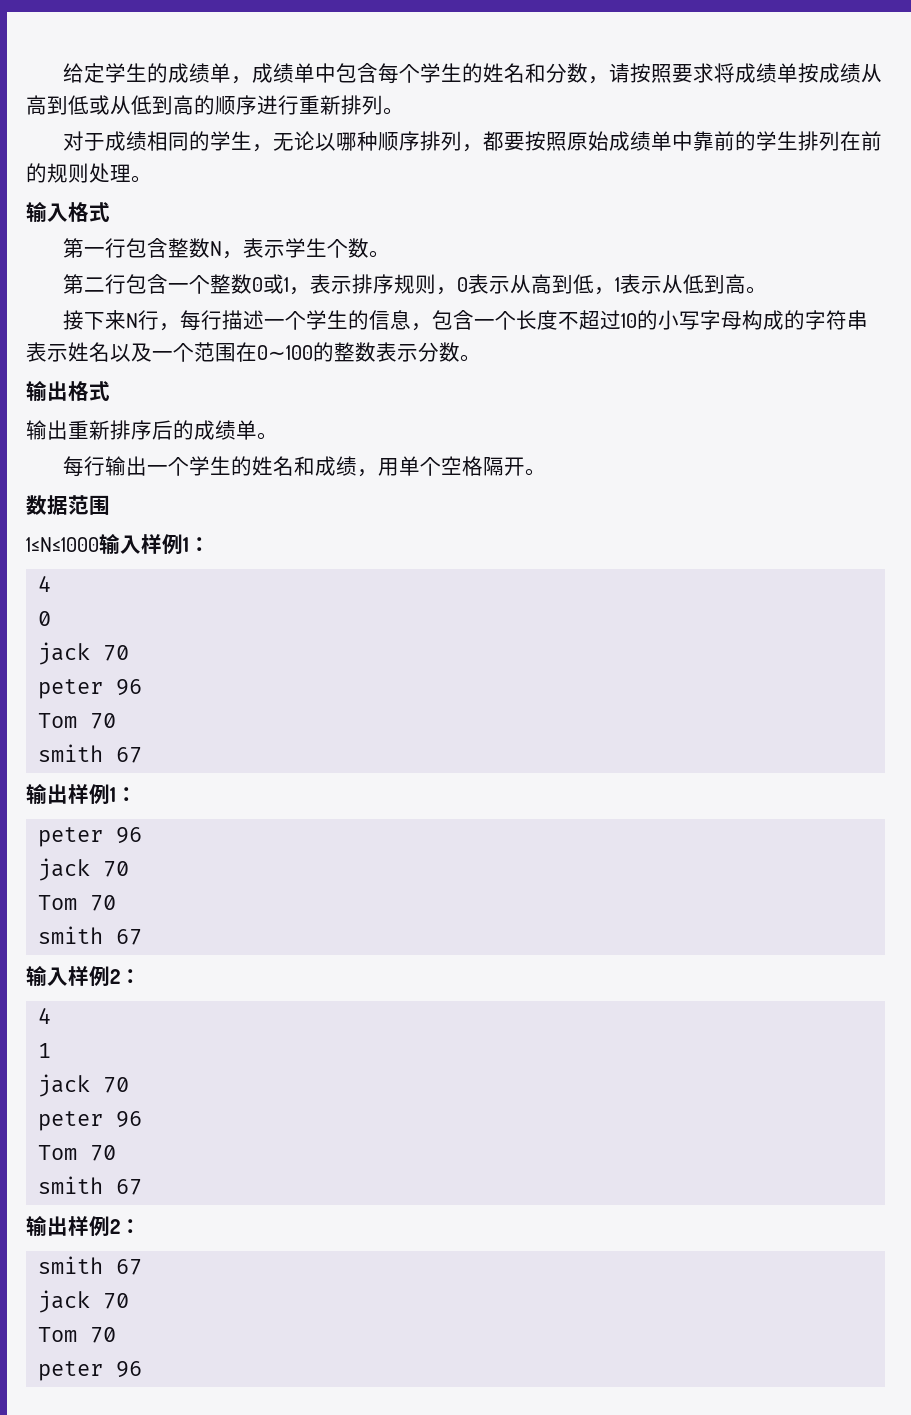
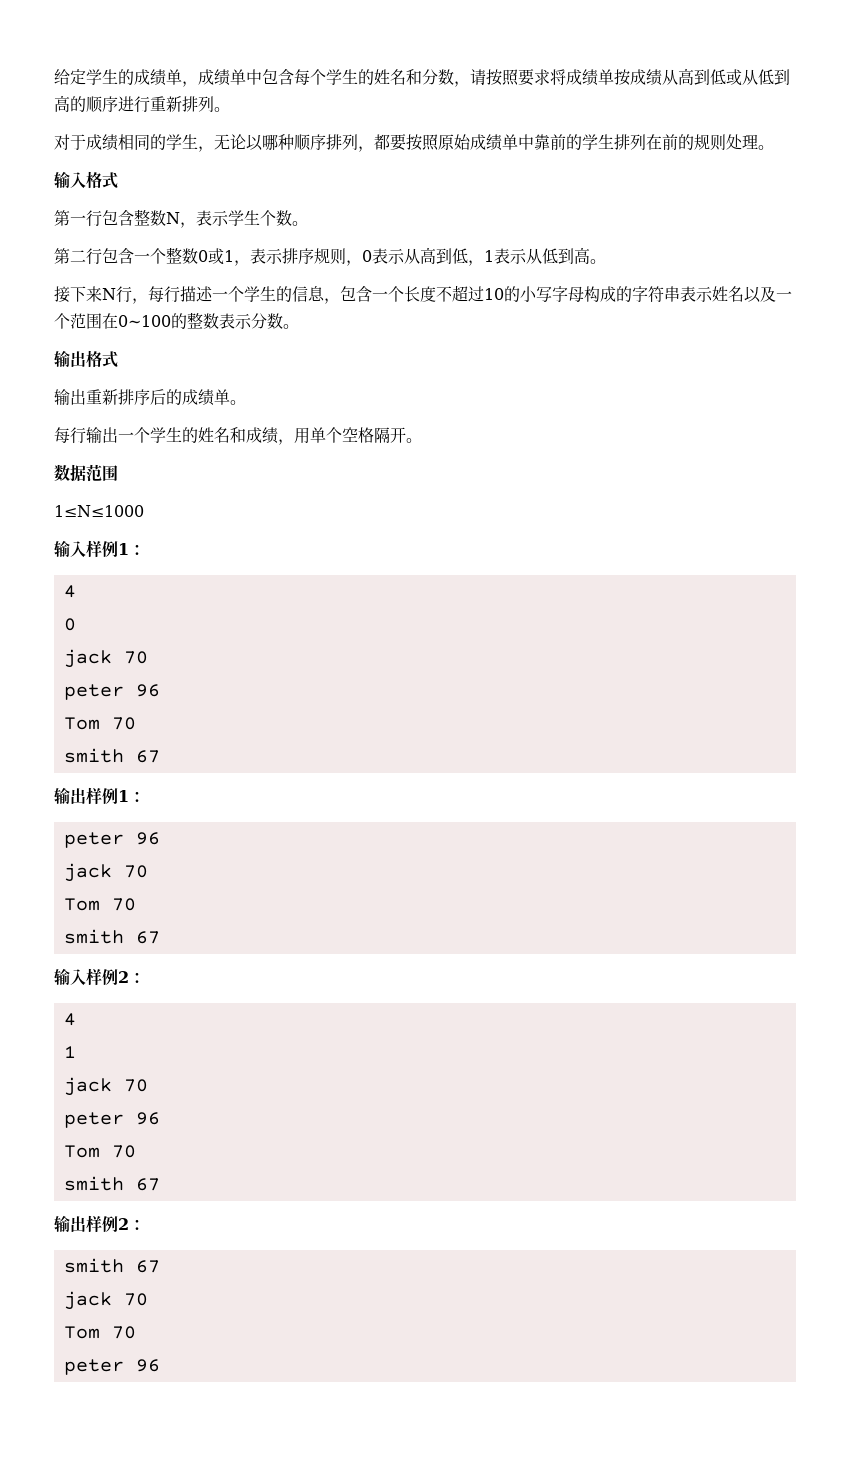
(99, 544) none -> (144, 511) //

